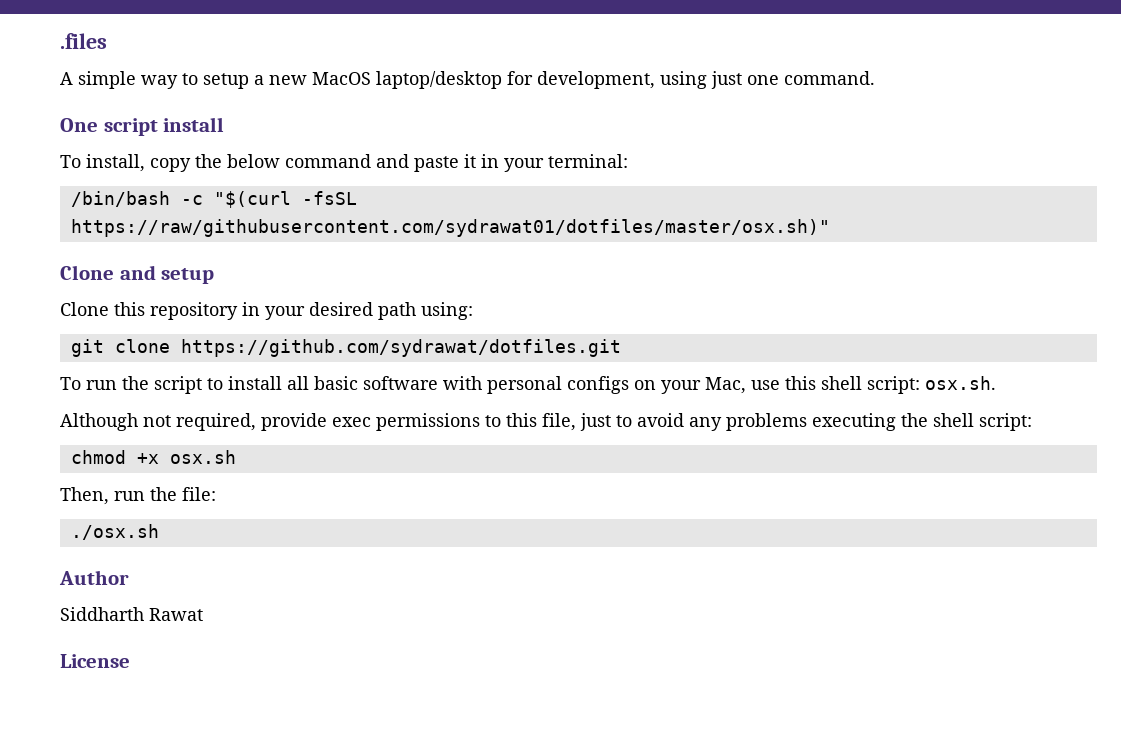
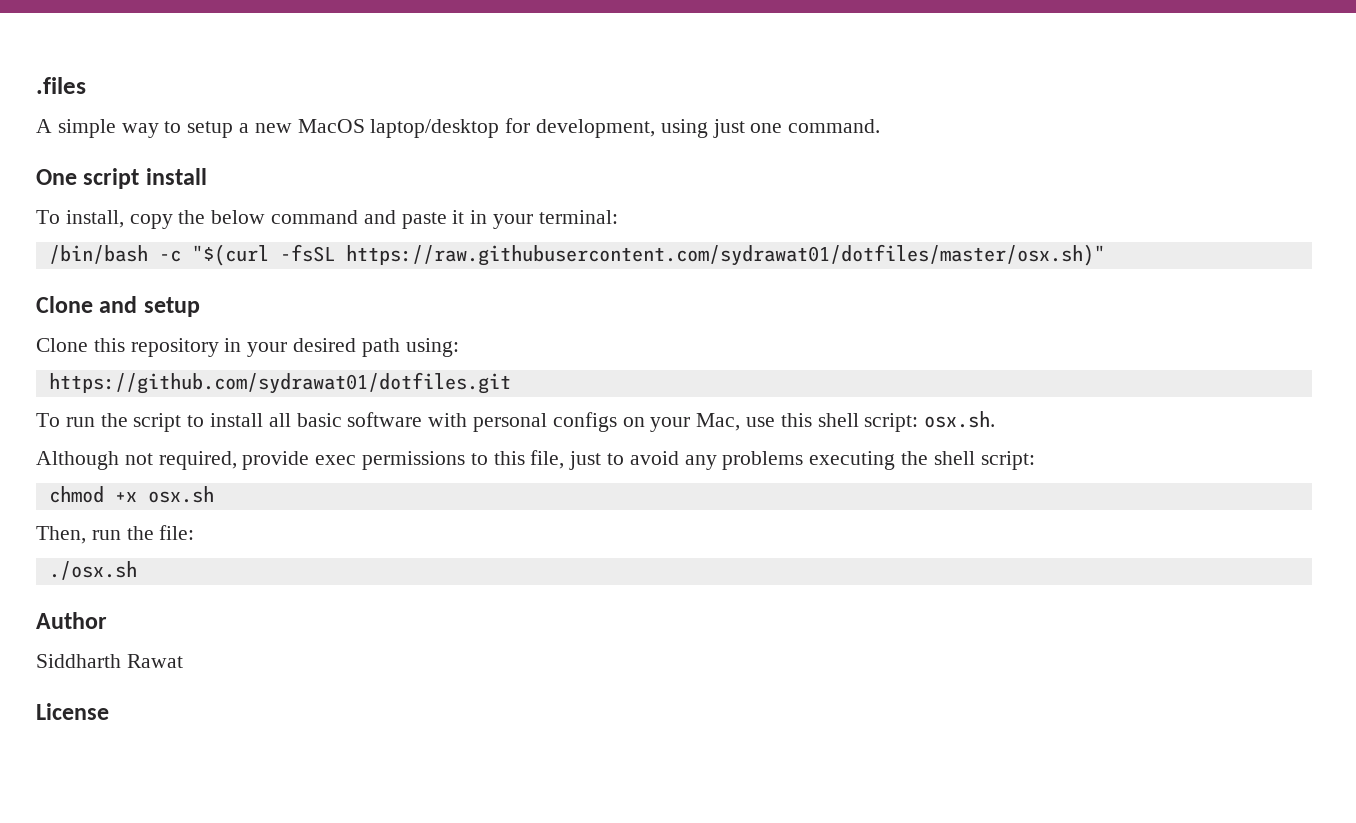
[70,219,830,237] https://raw/githubusercontent.com/sydrawat01/dotfiles/master/osx.sh)" -> [345,244,1105,266] https://raw.githubusercontent.com/sydrawat01/dotfiles/master/osx.sh)"
[70,339,621,357] git clone https://github.com/sydrawat/dotfiles.git -> [48,372,511,394] https://github.com/sydrawat01/dotfiles.git

